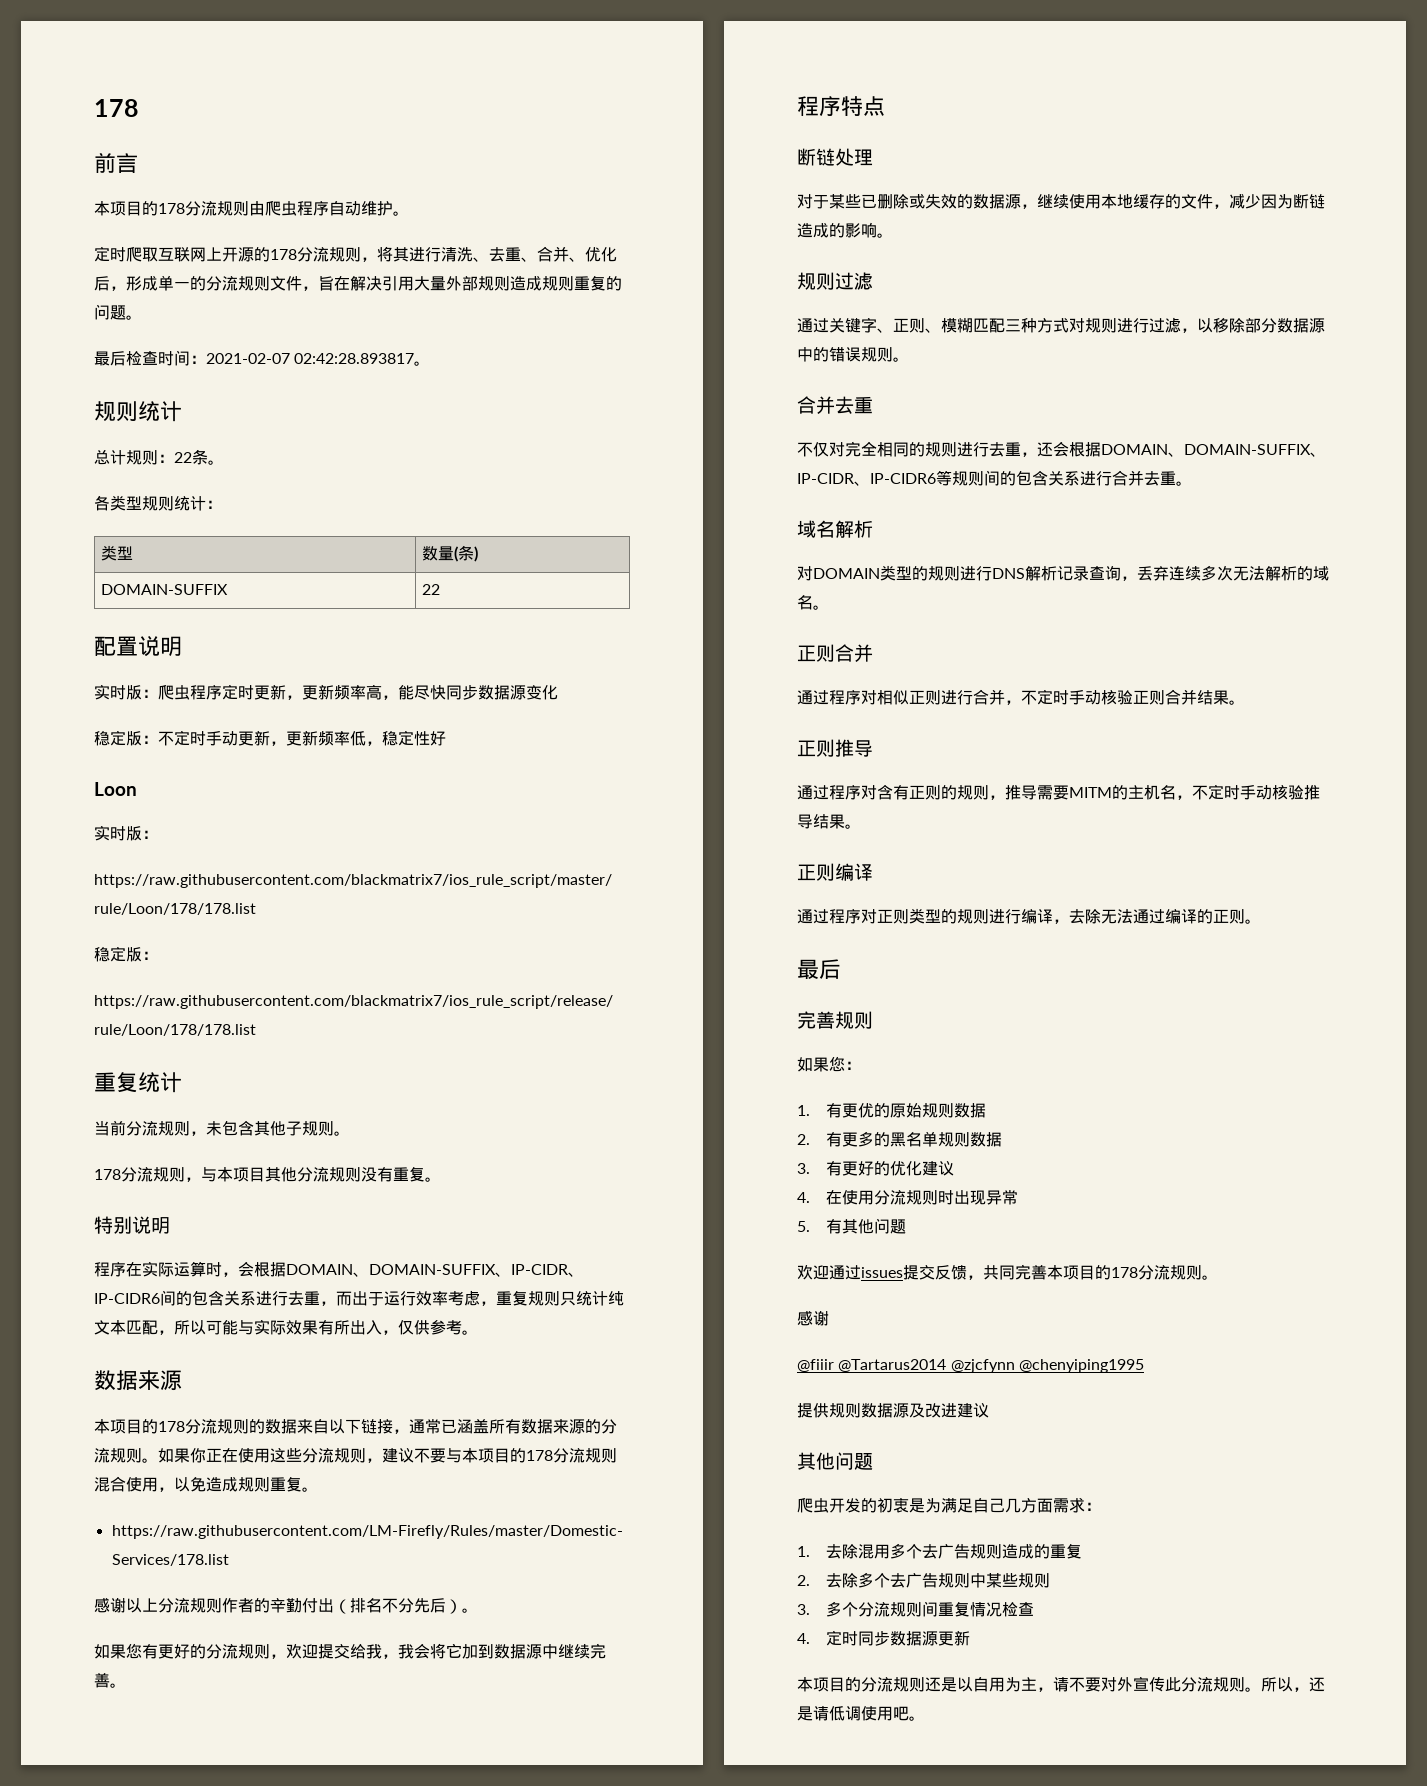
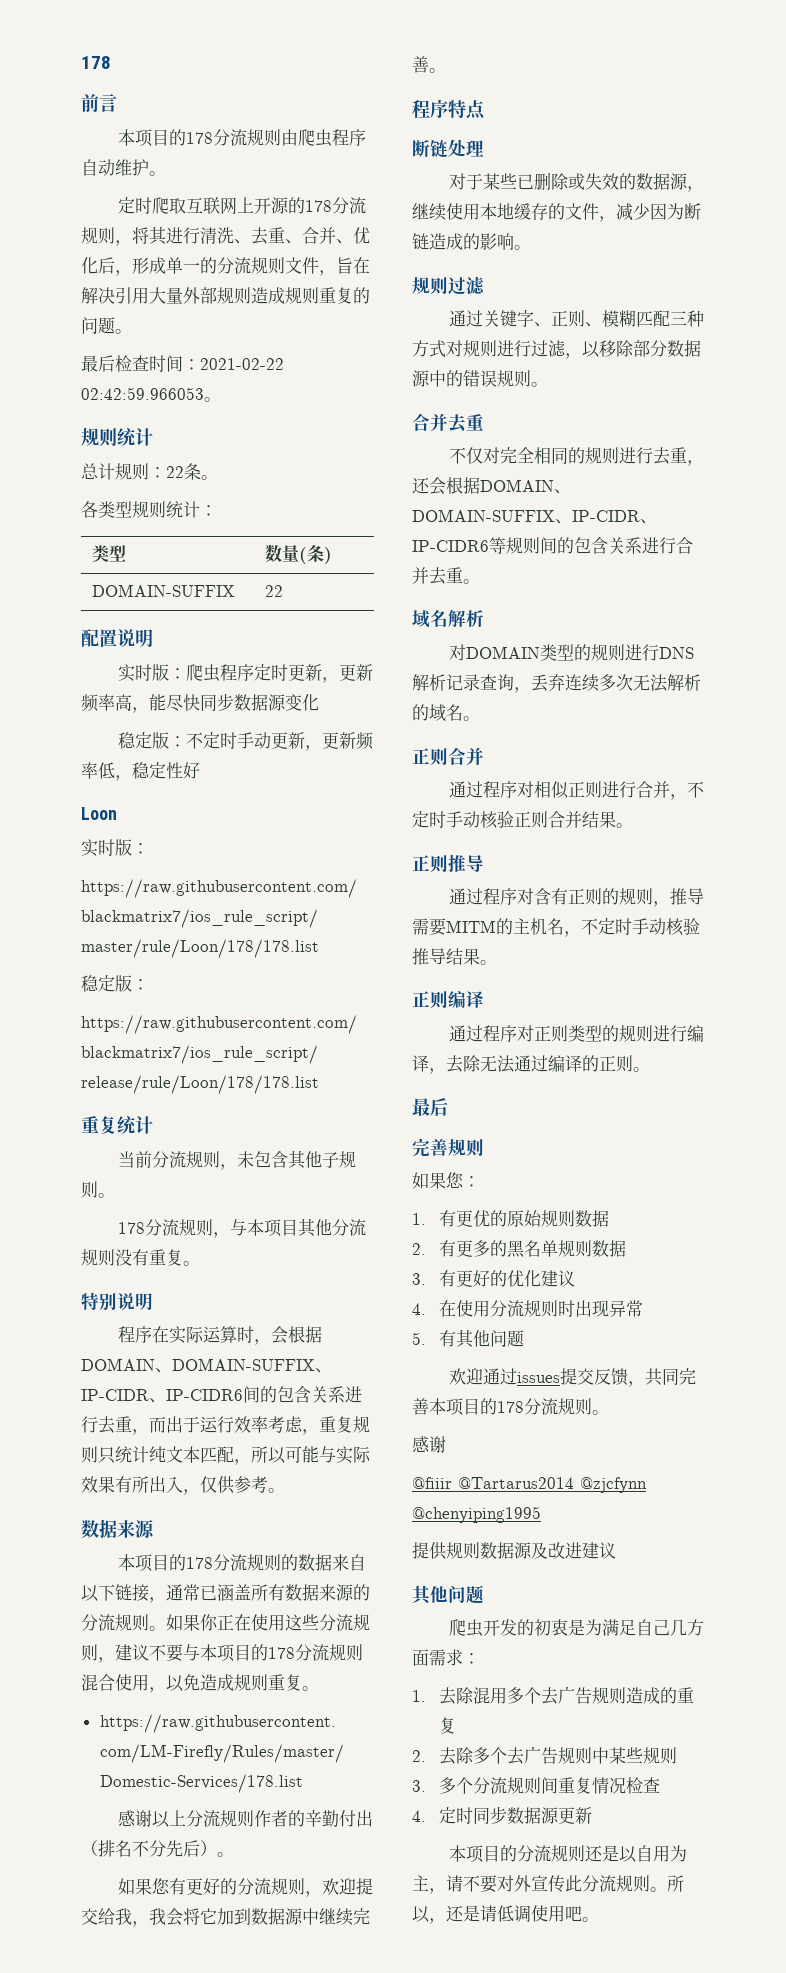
[206,353,415,364] 2021-02-07 02:42:28.893817 -> [200,358,284,370] [81,387,204,400] 2021-02-22 02:42:59.966053

